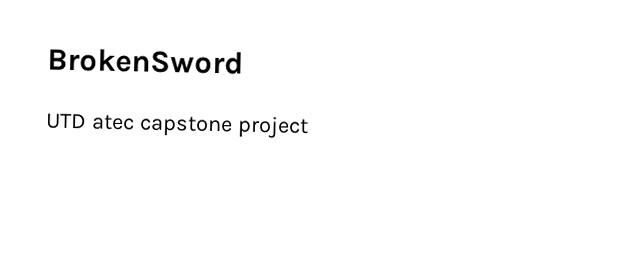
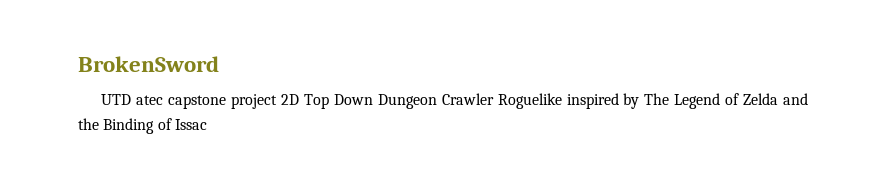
(309, 127) none -> [281,93,809,109] [78,118,207,134] 2D Top Down Dungeon Crawler Roguelike inspired by The Legend of Zelda and the Binding of Issac

